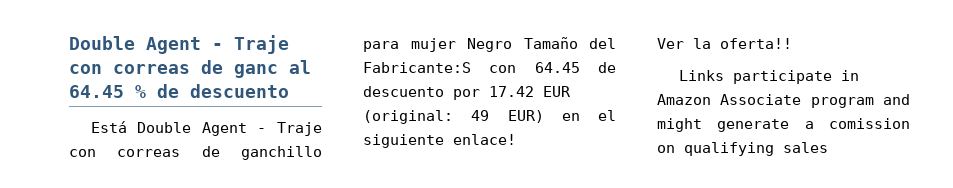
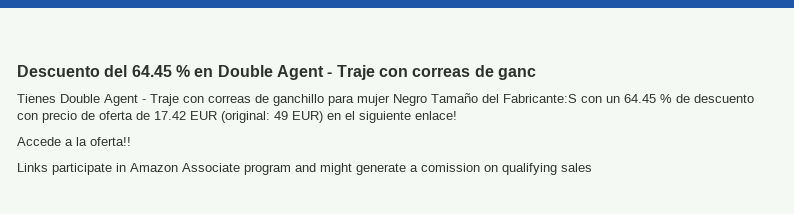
(69, 43) none -> [17,65,214,77] Descuento del 64.45 % en
[289,60,311,74] [69,84,289,98] [90,121,127,133] al 64.45 % de descuento // Está -> [17,94,56,103] // Tienes
[534,62,616,73] [363,86,480,100] 64.45 de descuento por -> [606,94,754,103] [17,111,150,123] un 64.45 % de descuento con precio de oferta de
[657,38,684,49] Ver -> [17,137,73,146] Accede a

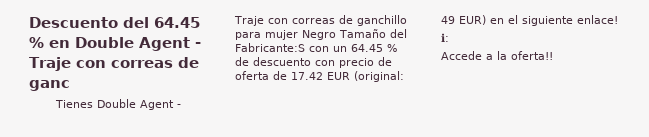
(457, 115) none -> [441,33,449,42] // ℹ:
[17,163,592,175] // Links participate in Amazon Associate program and might generate a comission on qualifying sales -> (553, 55) none

